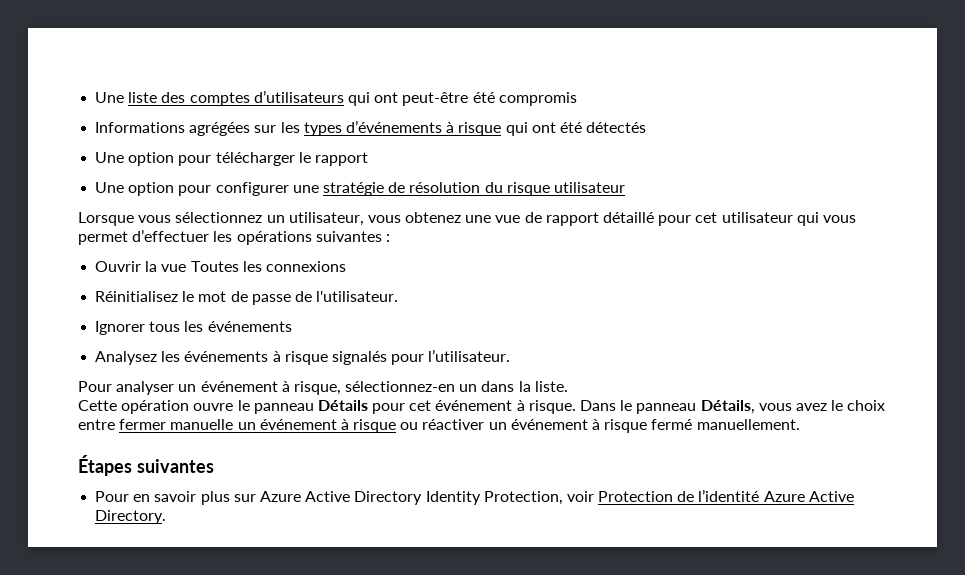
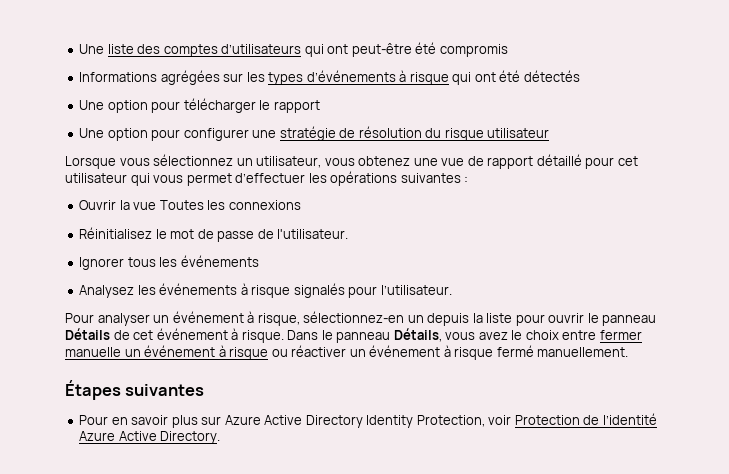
[481,381,568,392] [78,400,234,414] dans la liste. // Cette opération ouvre -> [427,313,585,326] depuis la liste pour ouvrir
[372,403,406,414] pour -> [113,330,130,340] de

